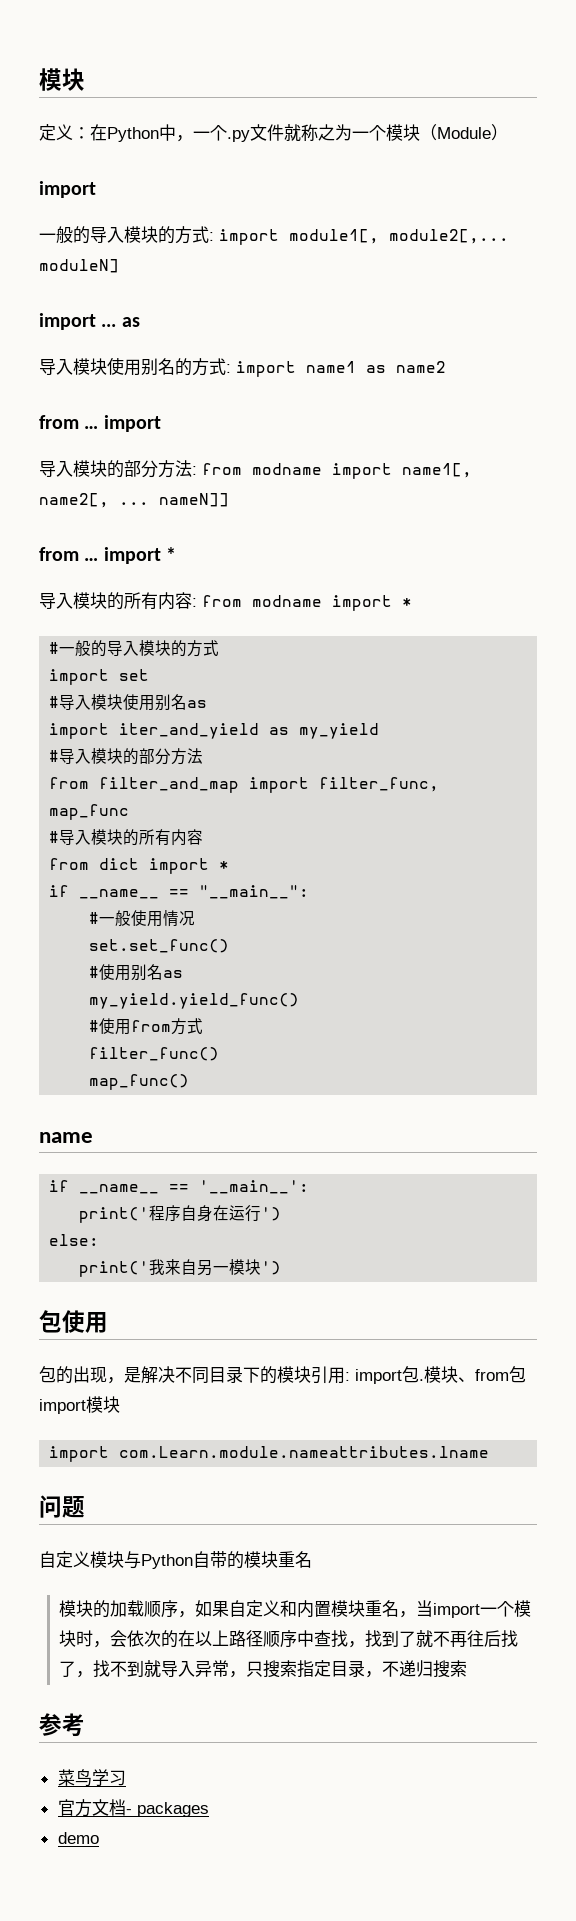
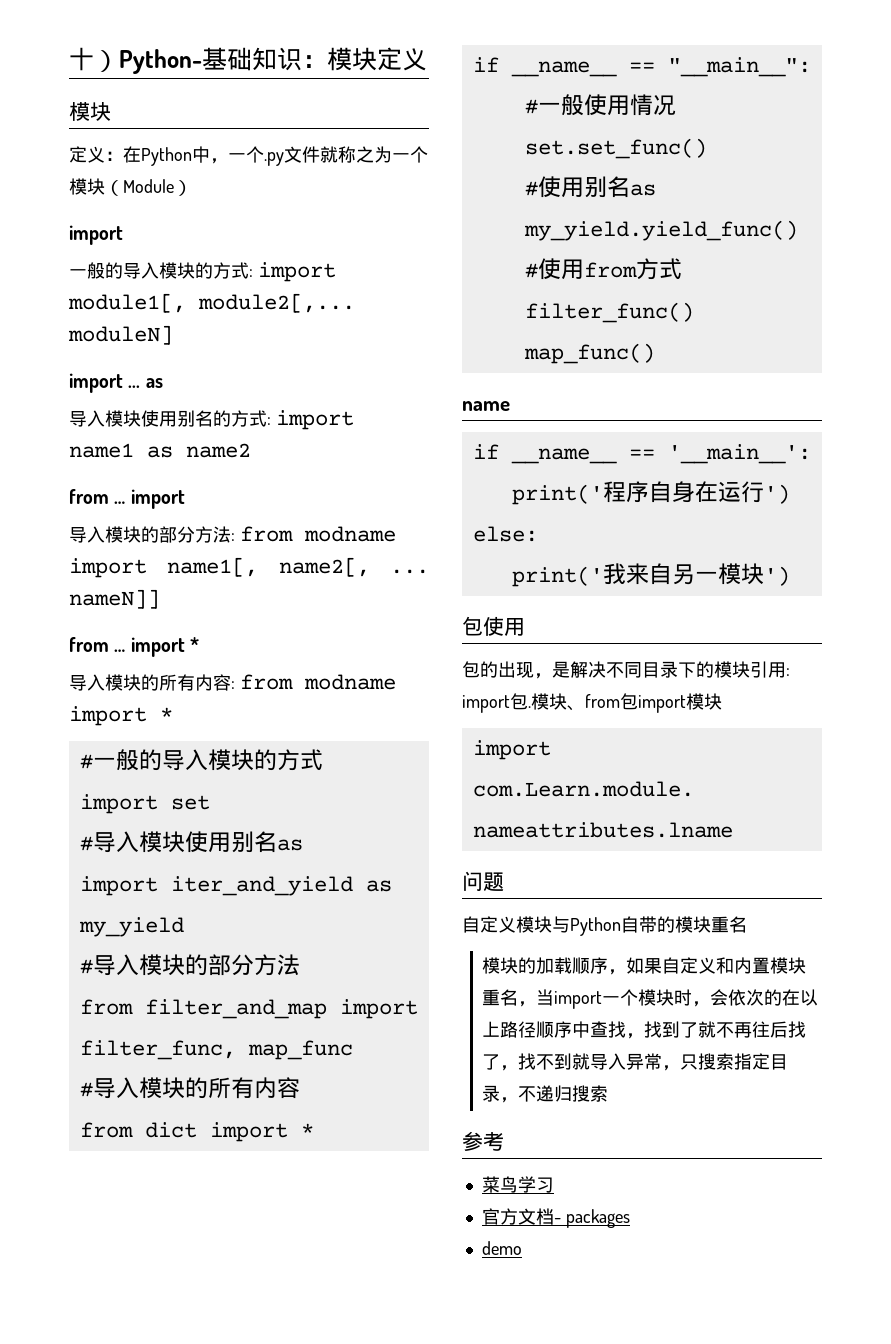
(39, 79) none -> [69,47,427,74] 十）Python-基础知识：模块定义 //

